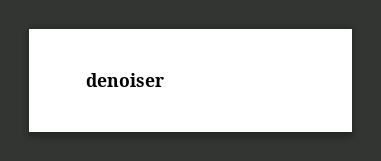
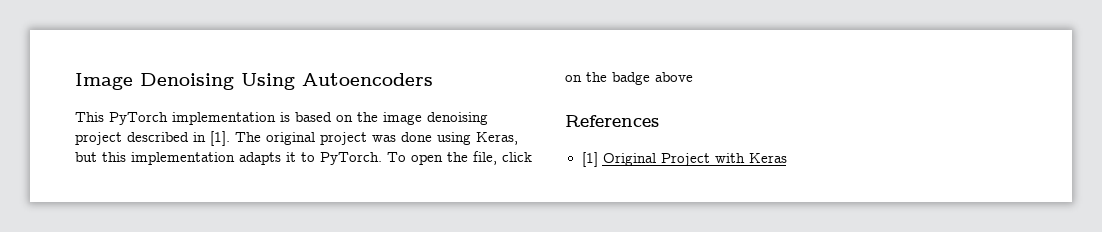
[86,73,164,87] denoiser -> [75,73,433,90] [75,112,488,125] [75,131,518,146] [75,151,532,165] [565,72,693,85] [565,115,659,127] [581,152,787,167] Image Denoising Using Autoencoders // This PyTorch implementation is based on the image denoising project described in [1]. The original project was done using Keras, but this implementation adapts it to PyTorch. To open the file, click on the badge above // References // [1] Original Project with Keras

